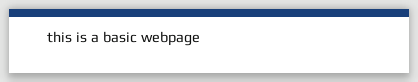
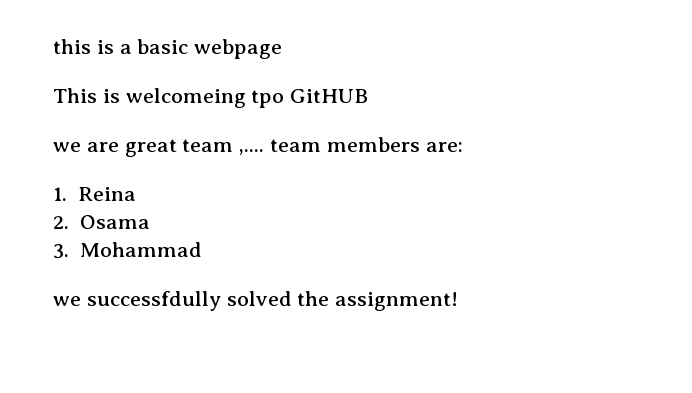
(200, 38) none -> [53,88,369,108] [53,137,463,157] [53,187,136,201] [53,215,150,229] [53,242,202,259] [53,291,459,311] // This is welcomeing tpo GitHUB // we are great team ,.... team members are: // 1. Reina // 2. Osama // 3. Mohammad // we successfdully solved the assignment!

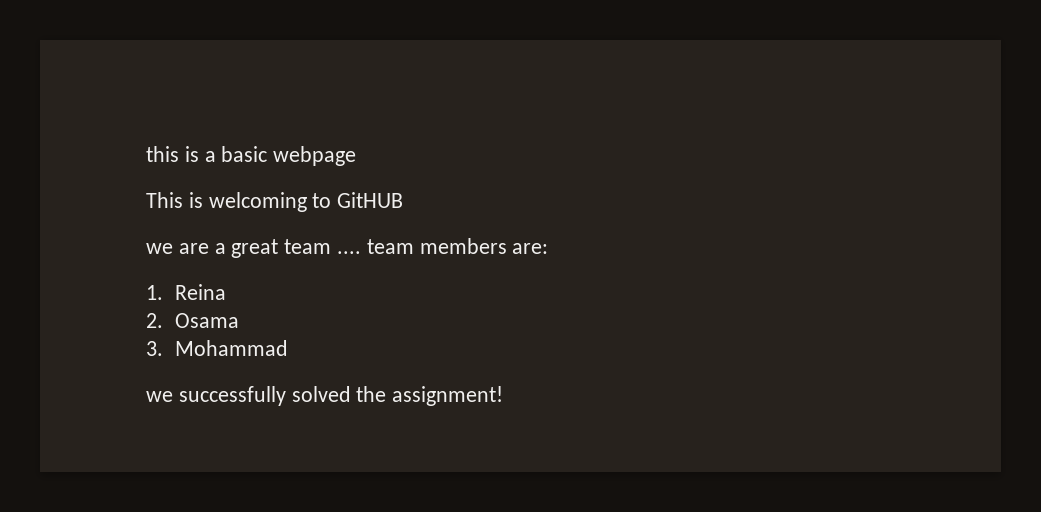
[125,88,285,108] welcomeing tpo -> [208,192,332,212] welcoming to
(119, 147) none -> [214,243,226,254] a
[239,149,265,155] ,.... -> [337,251,362,254] ....
[86,291,221,311] successfdully -> [178,386,286,406] successfully

